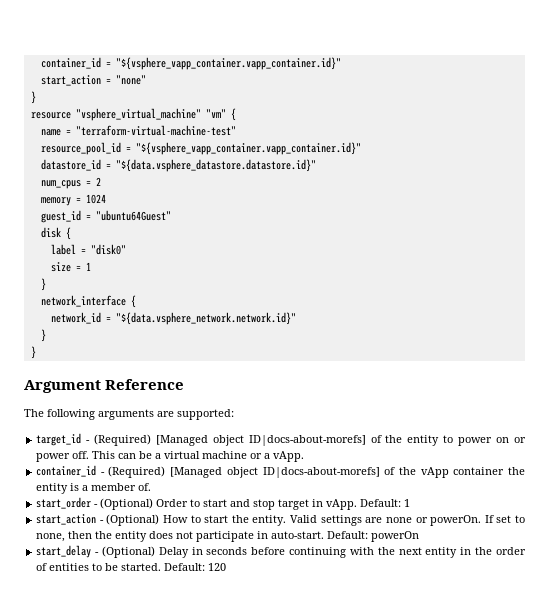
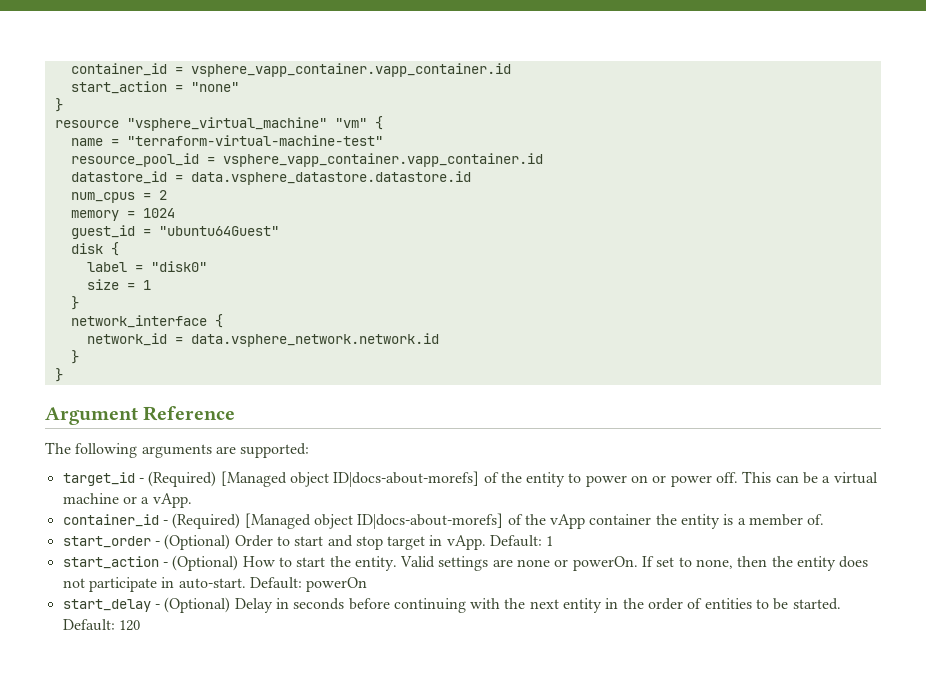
[115,57,341,70] "${vsphere_vapp_container.vapp_container.id}" -> [190,63,511,77] vsphere_vapp_container.vapp_container.id
[135,142,361,155] "${vsphere_vapp_container.vapp_container.id}" -> [222,153,543,167] vsphere_vapp_container.vapp_container.id
[115,159,316,172] "${data.vsphere_datastore.datastore.id}" -> [190,171,471,185] data.vsphere_datastore.datastore.id
[115,312,296,325] "${data.vsphere_network.network.id}" -> [190,333,439,347] data.vsphere_network.network.id

